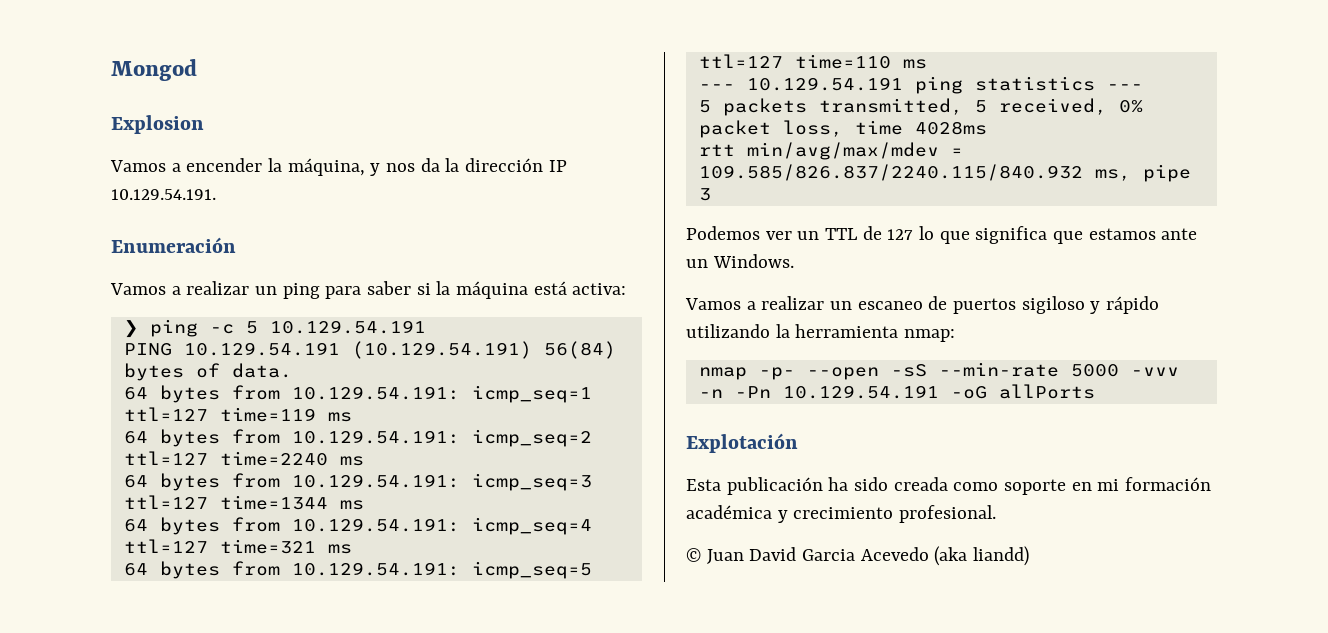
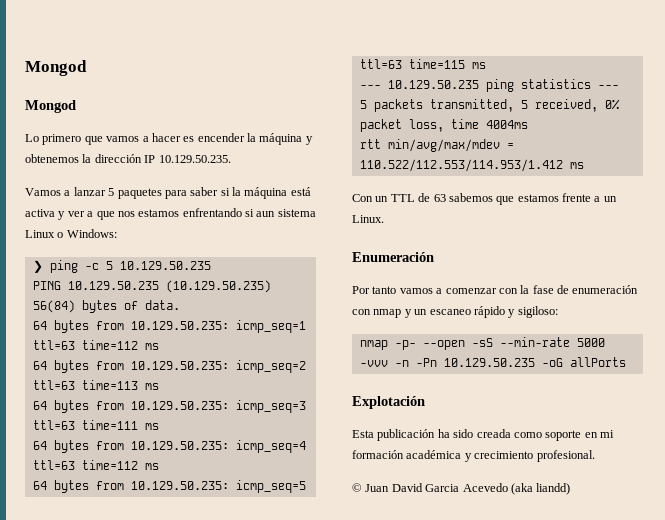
[111,59,197,81] [111,115,204,134] [110,158,567,176] [111,189,216,200] [111,237,236,253] [110,281,320,299] Mongod // Explosion // Vamos a encender la máquina, y nos da la dirección IP 10.129.54.191. // Enumeración // Vamos a realizar un ping -> [25,60,87,76] [25,100,76,113] [25,133,313,145] [25,154,231,163] [25,187,162,199] Mongod // Mongod // Lo primero que vamos a hacer es encender la máquina y obtenemos la dirección IP 10.129.50.235. // Vamos a lanzar 5 paquetes
[572,283,627,295] activa: -> [25,208,316,220] [25,229,117,238] activa y ver a que nos estamos enfrentando si aun sistema Linux o Windows:
[269,320,426,334] 10.129.54.191 -> [119,261,211,270] 10.129.50.235
[183,341,532,359] 10.129.54.191 (10.129.54.191) -> [67,280,271,293] 10.129.50.235 (10.129.50.235)
[291,385,592,403] [123,407,352,422] [123,429,592,447] [123,451,364,466] [123,473,592,491] [123,495,364,510] [123,517,592,535] [123,539,352,554] [123,561,592,579] [698,54,891,69] 10.129.54.191: icmp_seq=1 ttl=127 time=119 ms // 64 bytes from 10.129.54.191: icmp_seq=2 ttl=127 time=2240 ms // 64 bytes from 10.129.54.191: icmp_seq=3 ttl=127 time=1344 ms // 64 bytes from 10.129.54.191: icmp_seq=4 ttl=127 time=321 ms // 64 bytes from 10.129.54.191: icmp_seq=5 ttl=127 time=110 -> [130,320,306,333] [32,340,159,350] [32,360,306,373] [32,380,159,390] [32,400,306,413] [32,420,159,430] [32,440,306,453] [32,460,159,470] [32,480,306,493] [359,59,465,69] 10.129.50.235: icmp_seq=1 ttl=63 time=112 ms // 64 bytes from 10.129.50.235: icmp_seq=2 ttl=63 time=113 ms // 64 bytes from 10.129.50.235: icmp_seq=3 ttl=63 time=111 ms // 64 bytes from 10.129.50.235: icmp_seq=4 ttl=63 time=112 ms // 64 bytes from 10.129.50.235: icmp_seq=5 ttl=63 time=115
[746,77,903,91] 10.129.54.191 -> [387,80,479,89] 10.129.50.235
[914,121,987,135] 4028ms -> [485,120,528,129] 4004ms
[698,164,1191,182] [698,188,711,201] [686,226,1198,244] [686,254,794,268] [685,296,1160,314] [686,324,956,342] 109.585/826.837/2240.115/840.932 ms, pipe 3 // Podemos ver un TTL de 127 lo que significa que estamos ante un Windows. // Vamos a realizar un escaneo de puertos sigiloso y rápido utilizando la herramienta nmap: -> [359,159,584,172] [352,193,617,205] [352,215,384,223] [352,252,434,262] [352,285,639,294] [352,306,558,318] 110.522/112.553/114.953/1.412 ms // Con un TTL de 63 sabemos que estamos frente a un Linux. // Enumeración // Por tanto vamos a comenzar con la fase de enumeración con nmap y un escaneo rápido y sigiloso:
[782,385,939,399] 10.129.54.191 -> [443,358,535,367] 10.129.50.235

